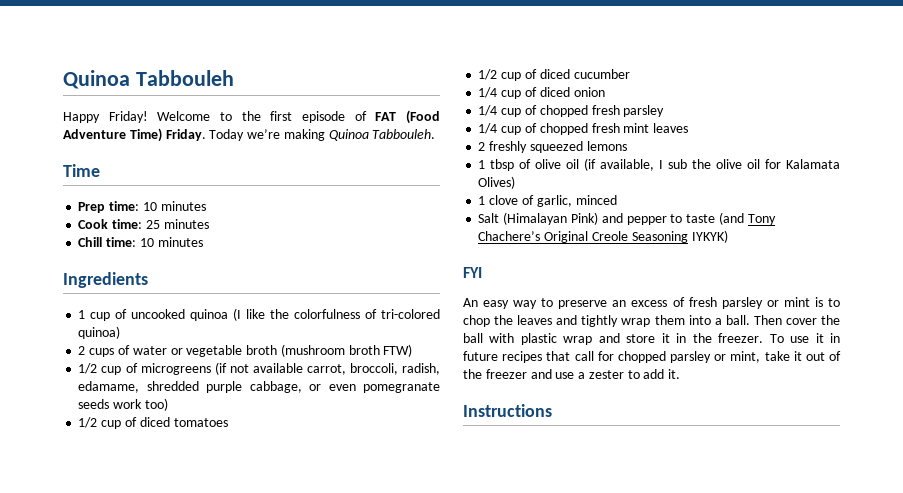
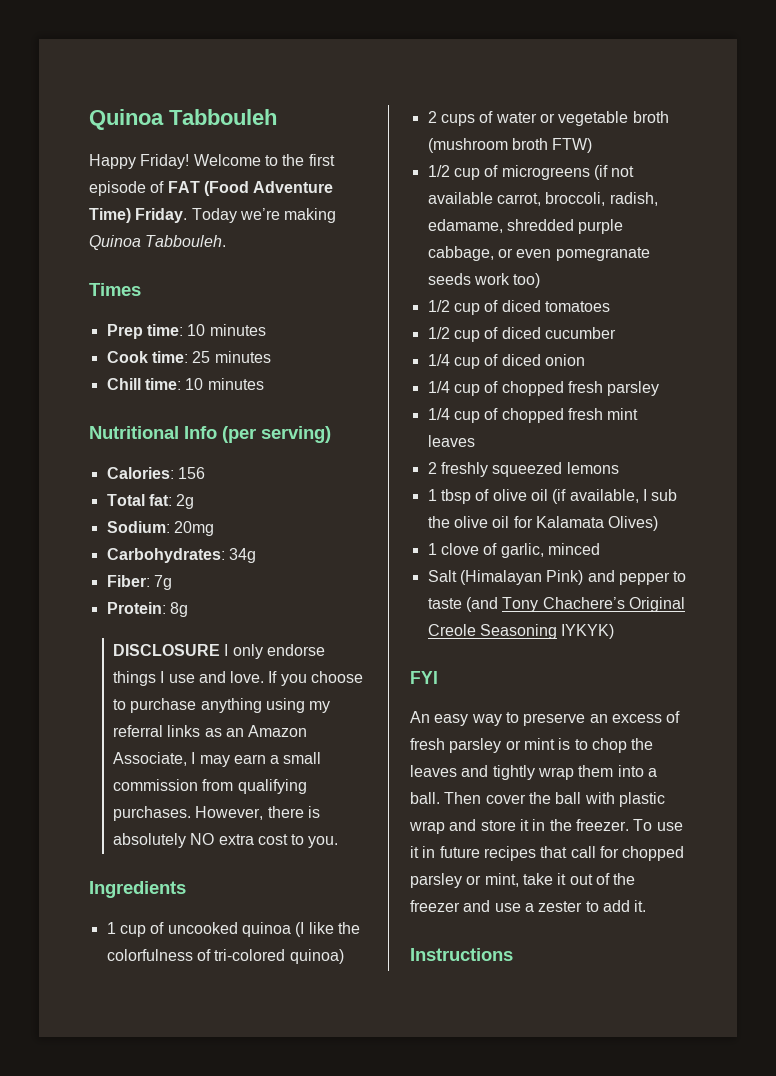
[63,164,100,177] Time -> [89,283,141,296] Times
(203, 242) none -> [89,426,331,443] [106,467,205,479] [106,494,195,509] [106,521,214,536] [106,548,256,563] [106,575,172,590] [106,602,188,617] [112,644,325,659] [112,671,364,686] [112,698,331,713] [112,725,308,737] [112,752,322,767] [112,779,307,794] [112,806,320,821] [112,833,339,848] // Nutritional Info (per serving) // Calories: 156 // Total fat: 2g // Sodium: 20mg // Carbohydrates: 34g // Fiber: 7g // Protein: 8g // DISCLOSURE I only endorse things I use and love. If you choose to purchase anything using my referral links as an Amazon Associate, I may earn a small commission from qualifying purchases. However, there is absolutely NO extra cost to you.

